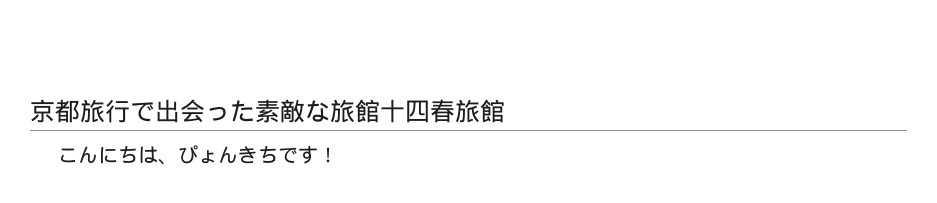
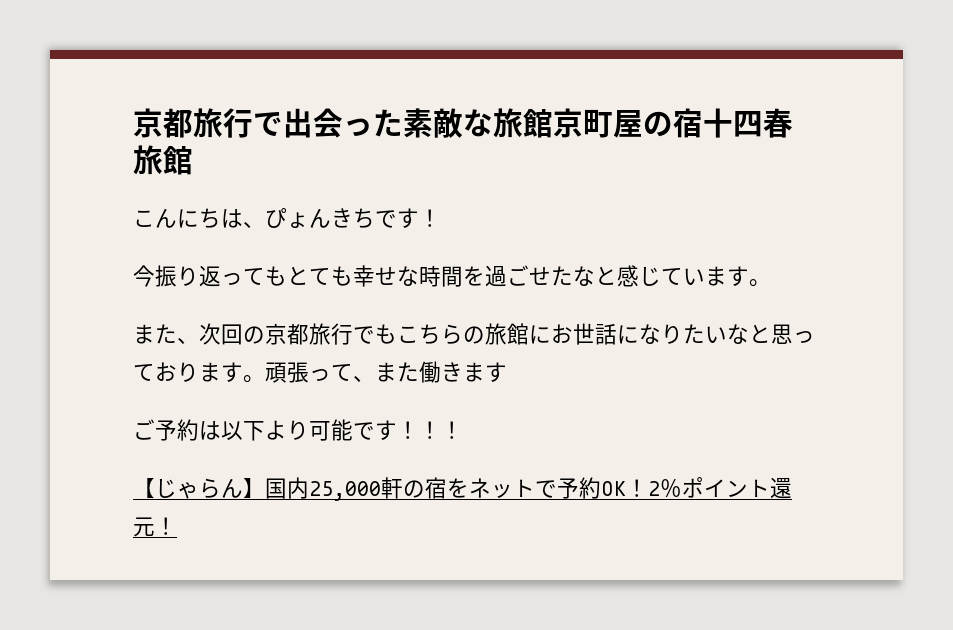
(380, 111) none -> [553,108,703,138] 京町屋の宿
(338, 155) none -> [133,265,771,287] [133,323,815,345] [133,361,507,383] [133,419,463,441] [133,477,792,501] [133,517,177,537] // 今振り返ってもとても幸せな時間を過ごせたなと感じています。 // また、次回の京都旅行でもこちらの旅館にお世話になりたいなと思っております。頑張って、また働きます // ご予約は以下より可能です！！！ // 【じゃらん】国内25,000軒の宿をネットで予約OK！2％ポイント還元！

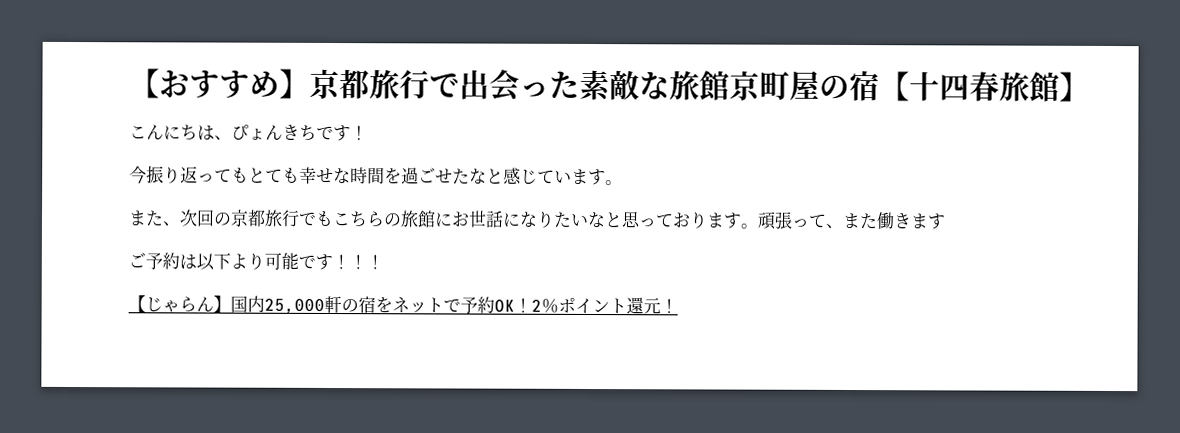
(133, 123) none -> [129,68,310,99] 【おすすめ】
(703, 123) none -> [879,71,910,102] 【
(193, 160) none -> [1059,71,1090,102] 】

